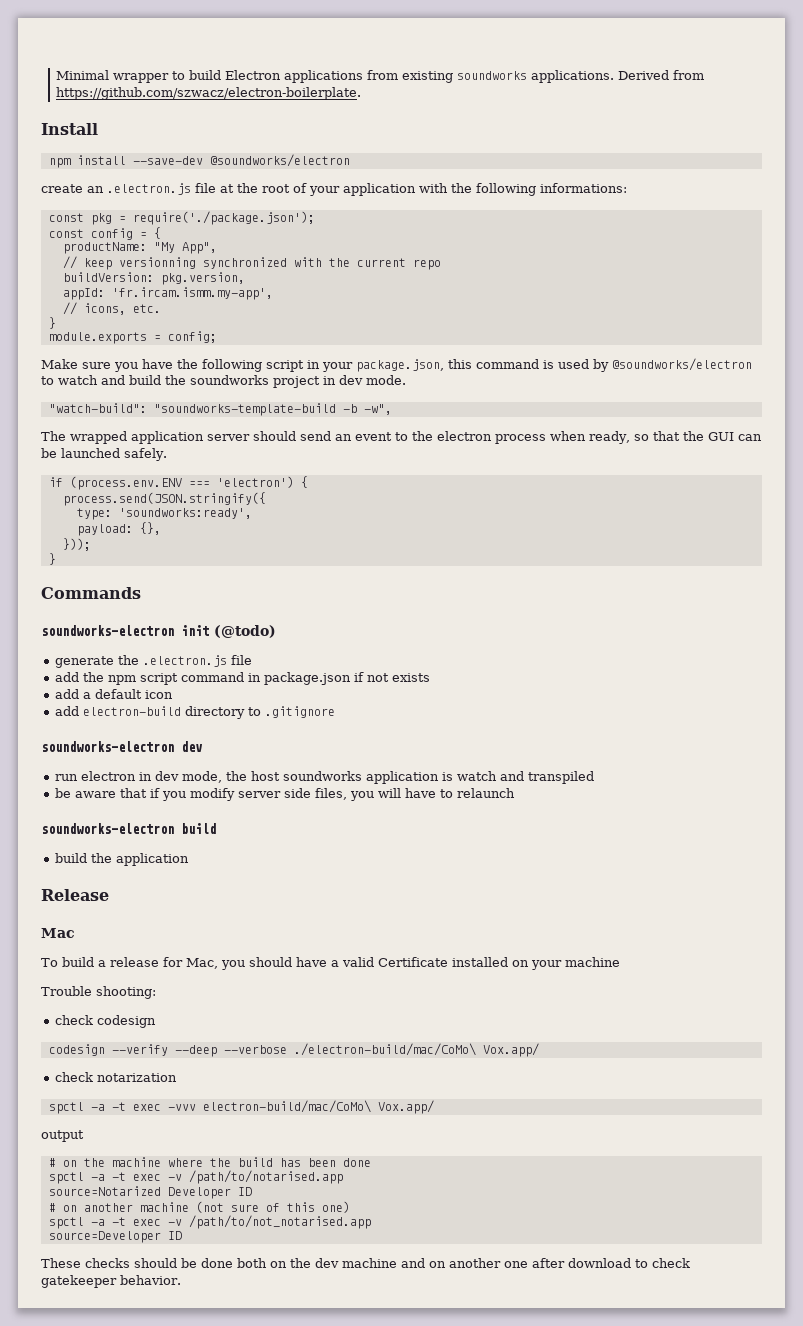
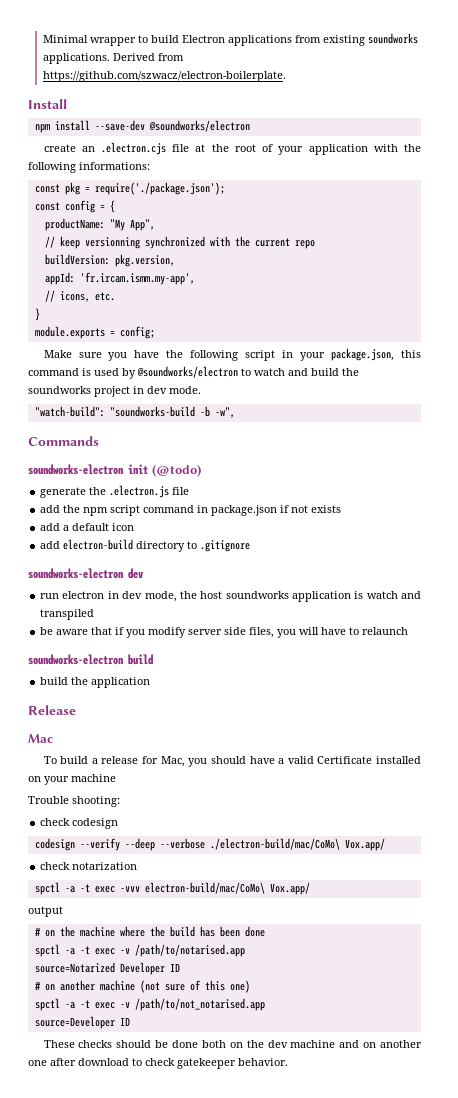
[107,183,191,195] .electron.js -> [101,142,167,155] .electron.cjs
[153,403,336,416] "soundworks-template-build -> [109,406,195,417] "soundworks-build
[41,431,762,444] [41,448,167,461] [48,476,308,490] [62,492,266,506] [76,508,252,520] [76,522,161,536] [62,538,91,551] [48,553,56,565] // The wrapped application server should send an event to the electron process when ready, so that the GUI can be launched safely. // if (process.env.ENV === 'electron') { // process.send(JSON.stringify({ // type: 'soundworks:ready', // payload: {}, // })); // } -> (235, 412) none

